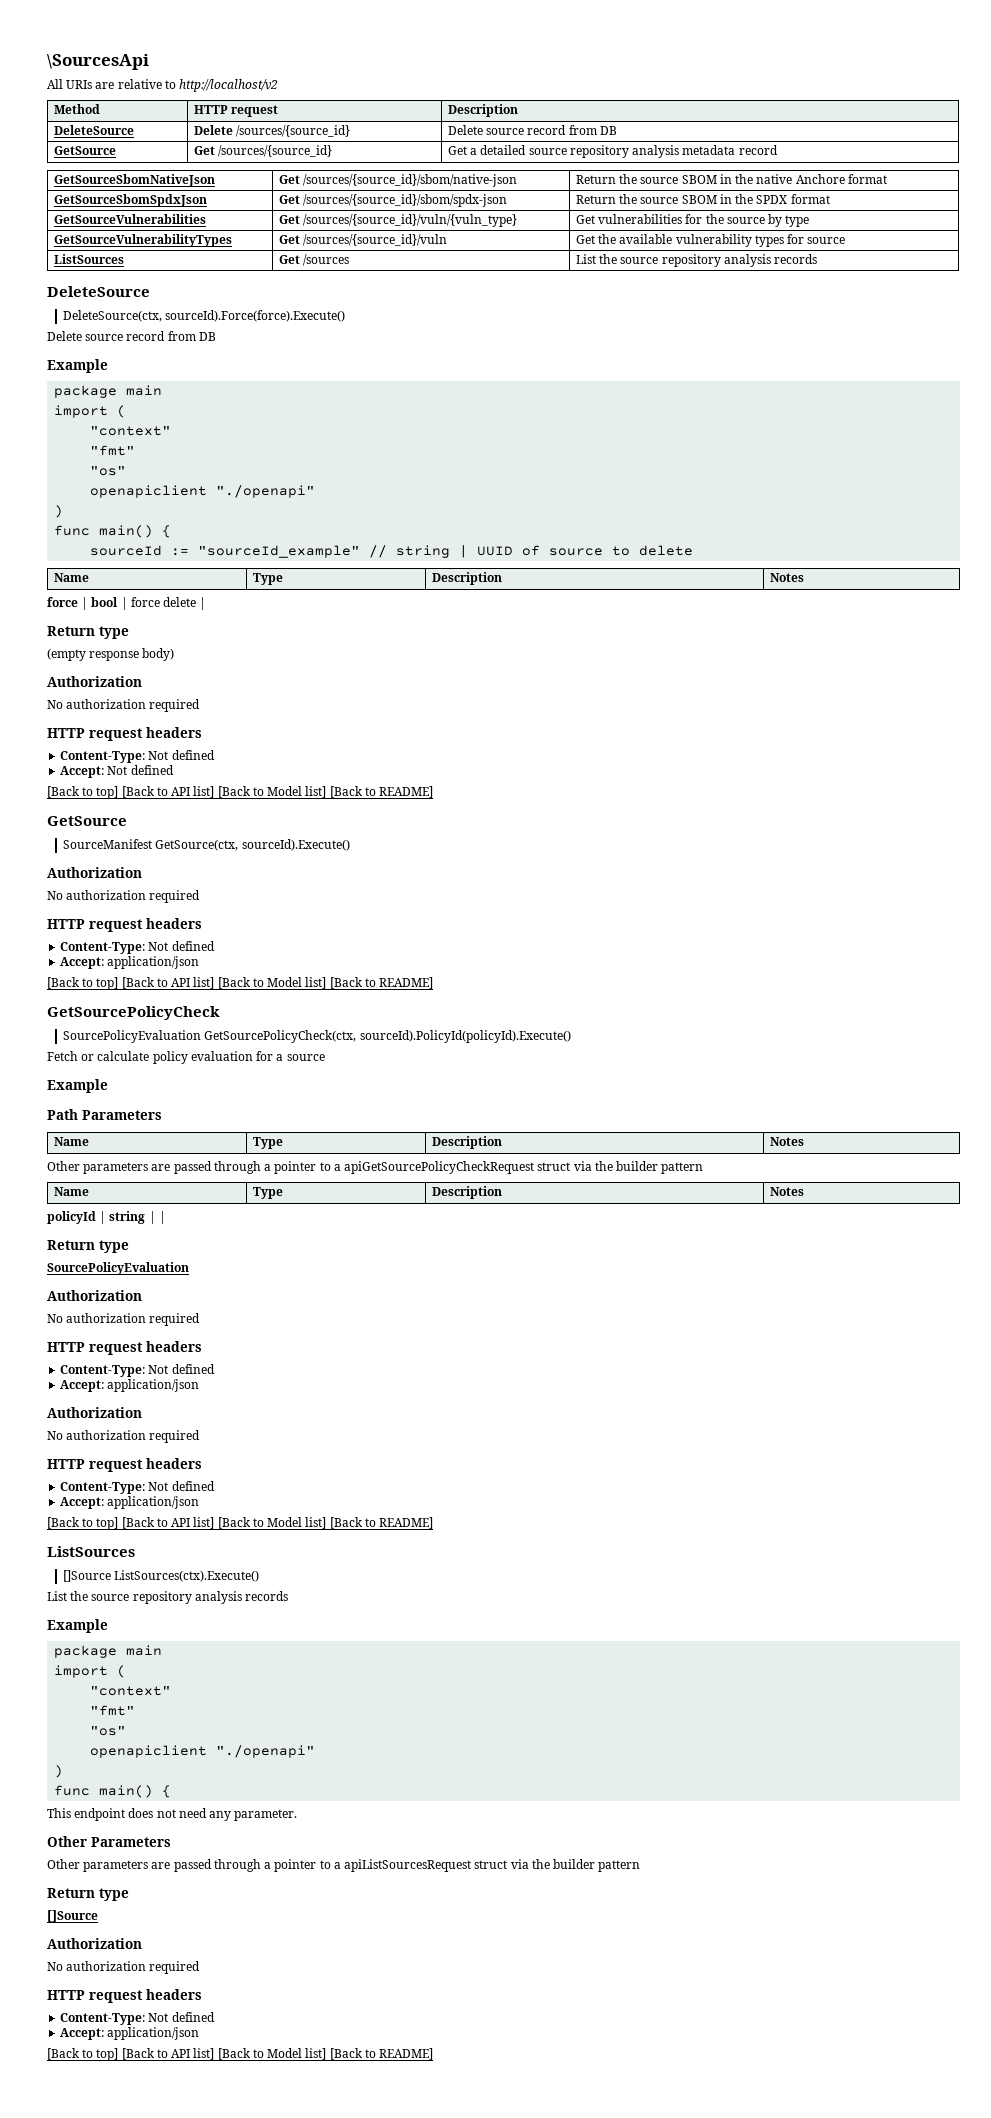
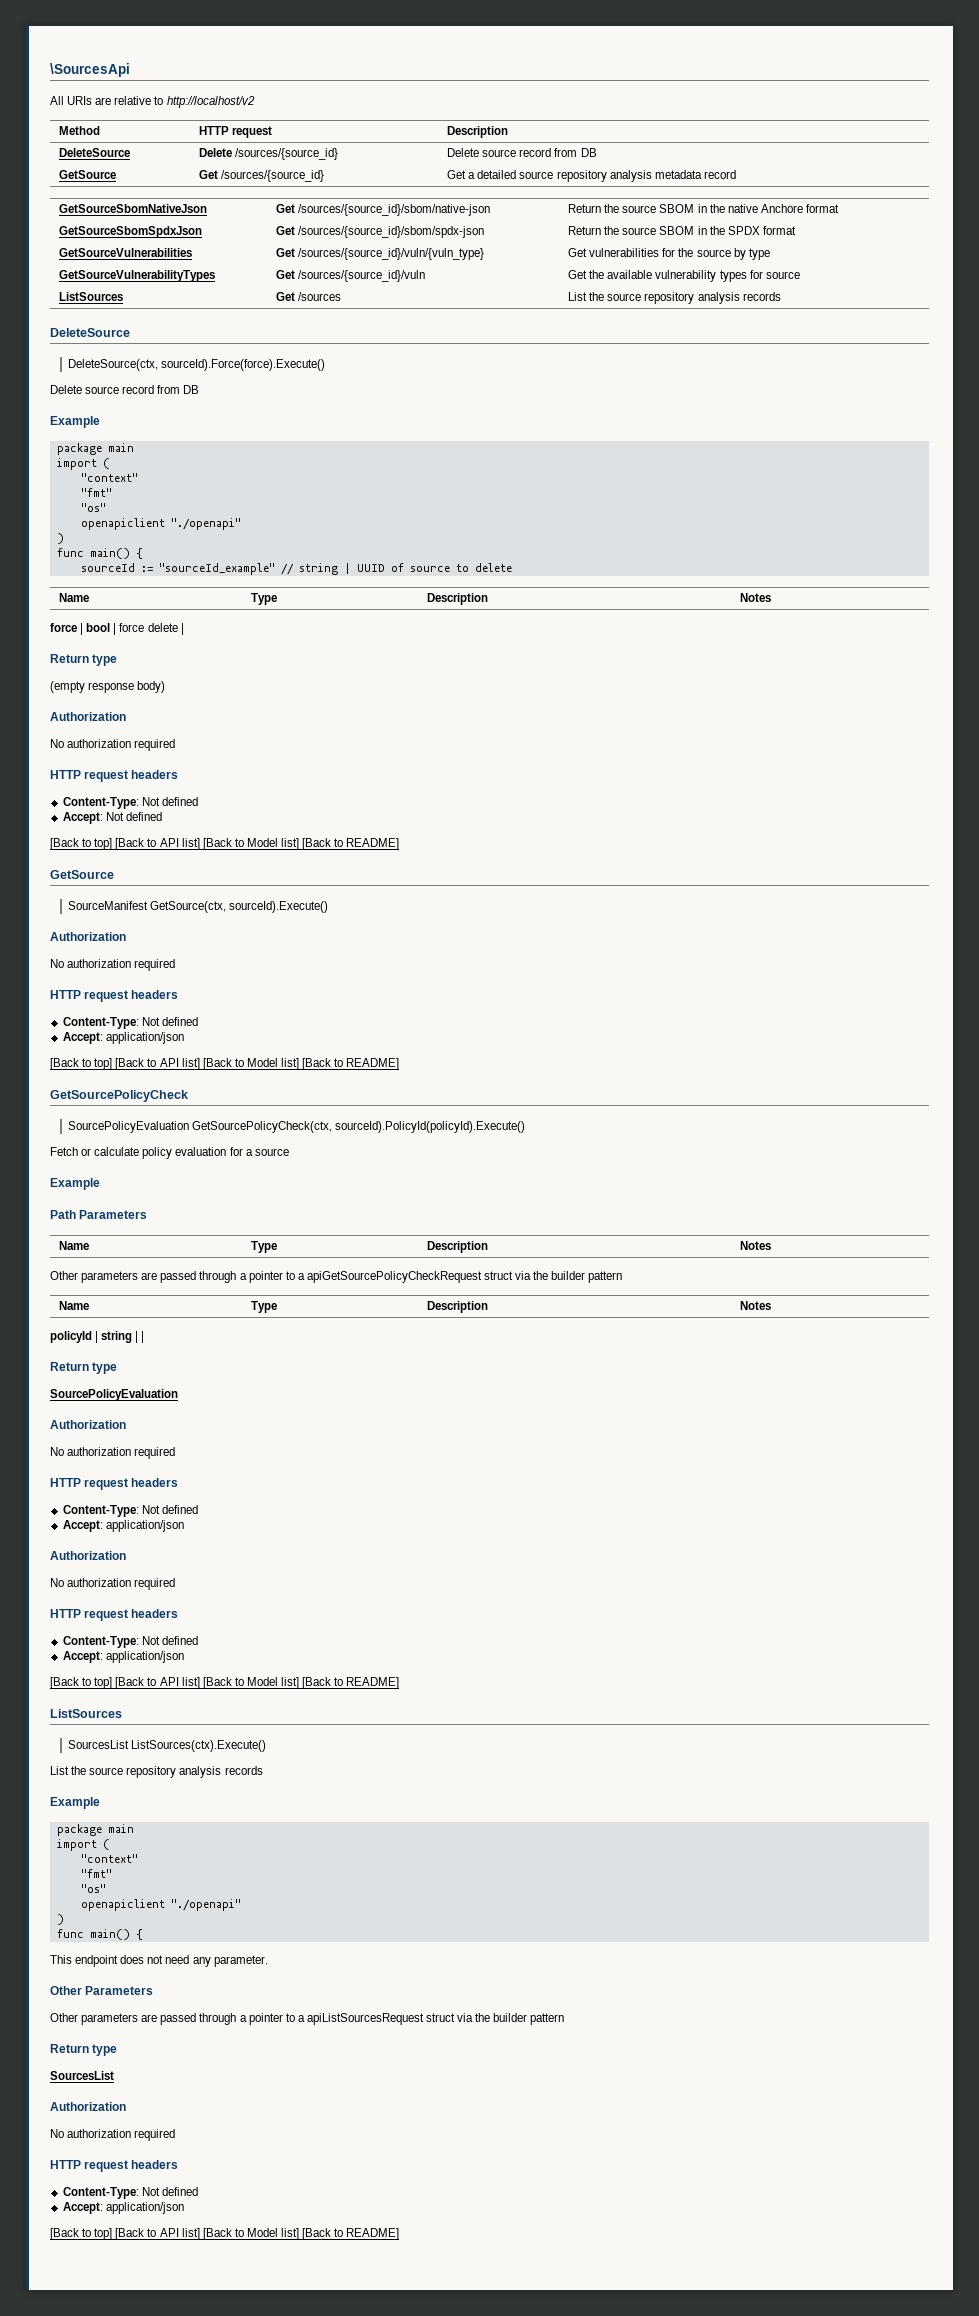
[63,1570,112,1582] []Source -> [67,1740,129,1749] SourcesList
[47,1910,98,1922] []Source -> [50,2071,114,2080] SourcesList

